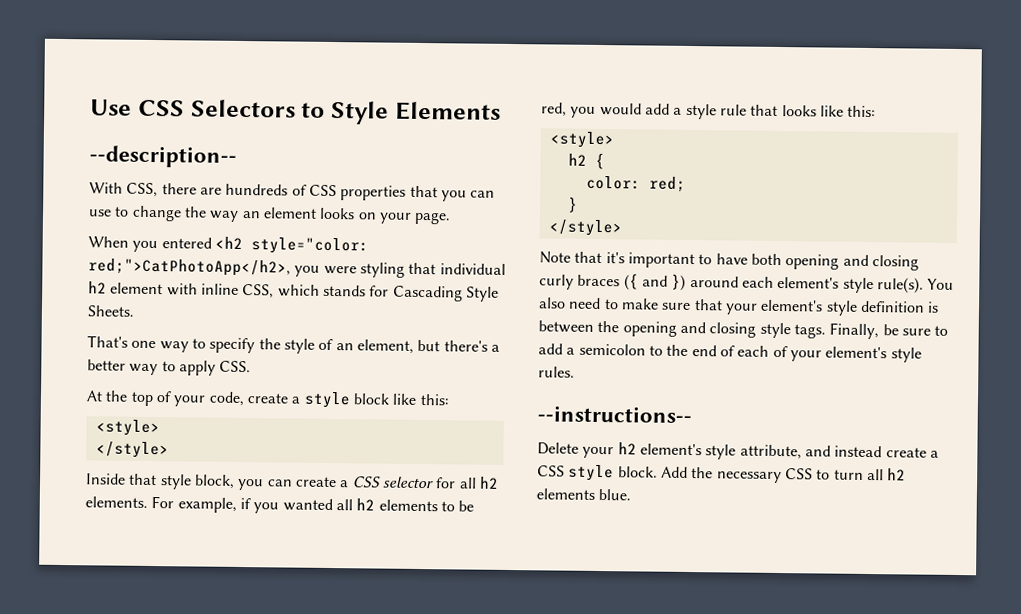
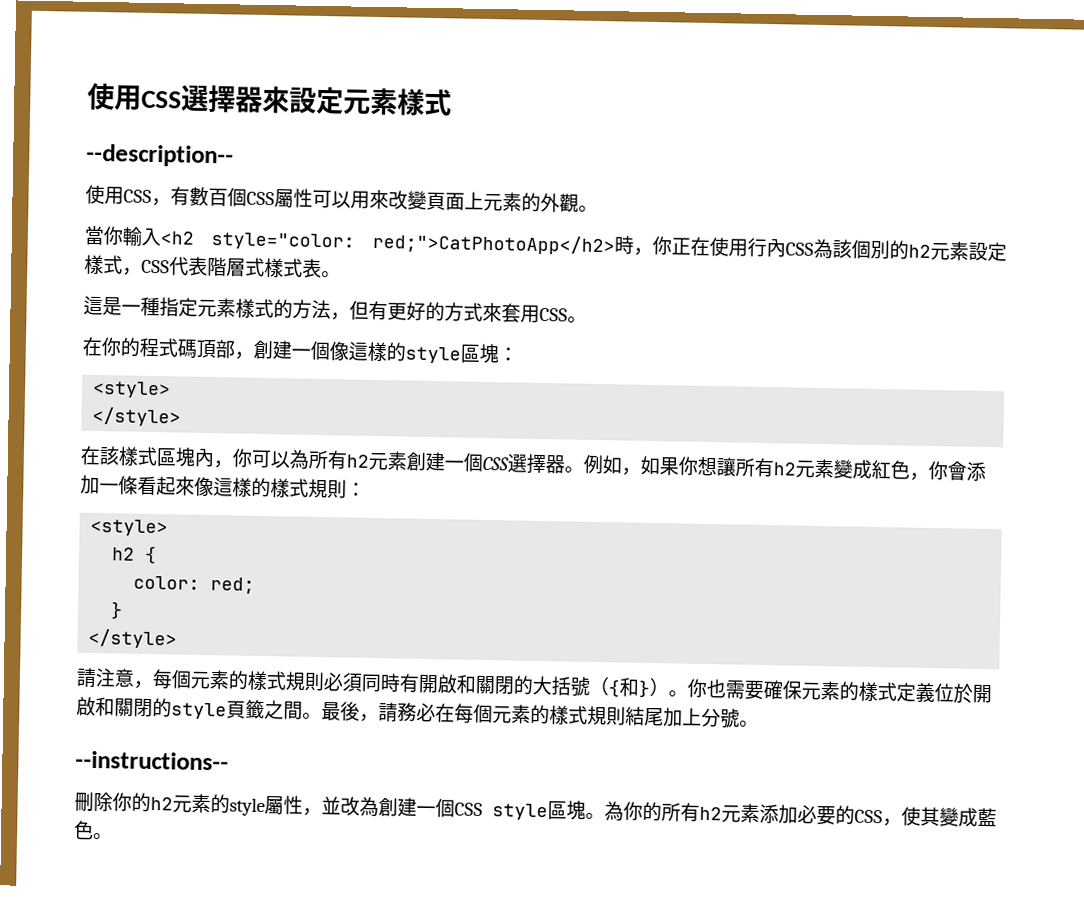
[90,99,501,125] [89,145,237,168] [89,182,496,202] [88,205,452,225] [88,236,369,255] [88,258,506,278] [88,281,499,302] [87,305,134,317] [87,335,500,354] [87,359,252,376] [86,390,450,409] [95,419,160,437] [95,441,169,459] [85,473,499,491] [85,496,475,514] [541,102,877,120] Use CSS Selectors to Style Elements // --description-- // With CSS, there are hundreds of CSS properties that you can use to change the way an element looks on your page. // When you entered <h2 style="color: red;">CatPhotoApp</h2>, you were styling that individual h2 element with inline CSS, which stands for Cascading Style Sheets. // That's one way to specify the style of an element, but there's a better way to apply CSS. // At the top of your code, create a style block like this: // <style> // </style> // Inside that style block, you can create a CSS selector for all h2 elements. For example, if you wanted all h2 elements to be red, you would add a style rule that looks like this: -> [87,82,452,117] [86,143,234,168] [85,184,598,213] [84,225,1007,262] [84,254,341,279] [83,295,587,323] [82,336,518,364] [92,380,172,399] [92,406,182,427] [80,445,986,481] [80,474,366,499] 使用CSS選擇器來設定元素樣式 // --description-- // 使用CSS，有數百個CSS屬性可以用來改變頁面上元素的外觀。 // 當你輸入<h2 style="color: red;">CatPhotoApp</h2>時，你正在使用行內CSS為該個別的h2元素設定樣式，CSS代表階層式樣式表。 // 這是一種指定元素樣式的方法，但有更好的方式來套用CSS。 // 在你的程式碼頂部，創建一個像這樣的style區塊： // <style> // </style> // 在該樣式區塊內，你可以為所有h2元素創建一個CSS選擇器。例如，如果你想讓所有h2元素變成紅色，你會添加一條看起來像這樣的樣式規則：
[539,251,919,271] [539,273,955,294] [538,297,940,316] [538,320,949,340] [538,343,922,363] [538,366,575,378] [537,405,692,424] [537,442,939,460] [537,464,907,484] [536,488,632,501] Note that it's important to have both opening and closing curly braces ({ and }) around each element's style rule(s). You also need to make sure that your element's style definition is between the opening and closing style tags. Finally, be sure to add a semicolon to the end of each of your element's style rules. // --instructions-- // Delete your h2 element's style attribute, and instead create a CSS style block. Add the necessary CSS to turn all h2 elements blue. -> [76,667,992,704] [76,696,759,729] [75,750,229,771] [74,791,997,827] [73,820,113,840] 請注意，每個元素的樣式規則必須同時有開啟和關閉的大括號（{和}）。你也需要確保元素的樣式定義位於開啟和關閉的style頁籤之間。最後，請務必在每個元素的樣式規則結尾加上分號。 // --instructions-- // 刪除你的h2元素的style屬性，並改為創建一個CSS style區塊。為你的所有h2元素添加必要的CSS，使其變成藍色。

